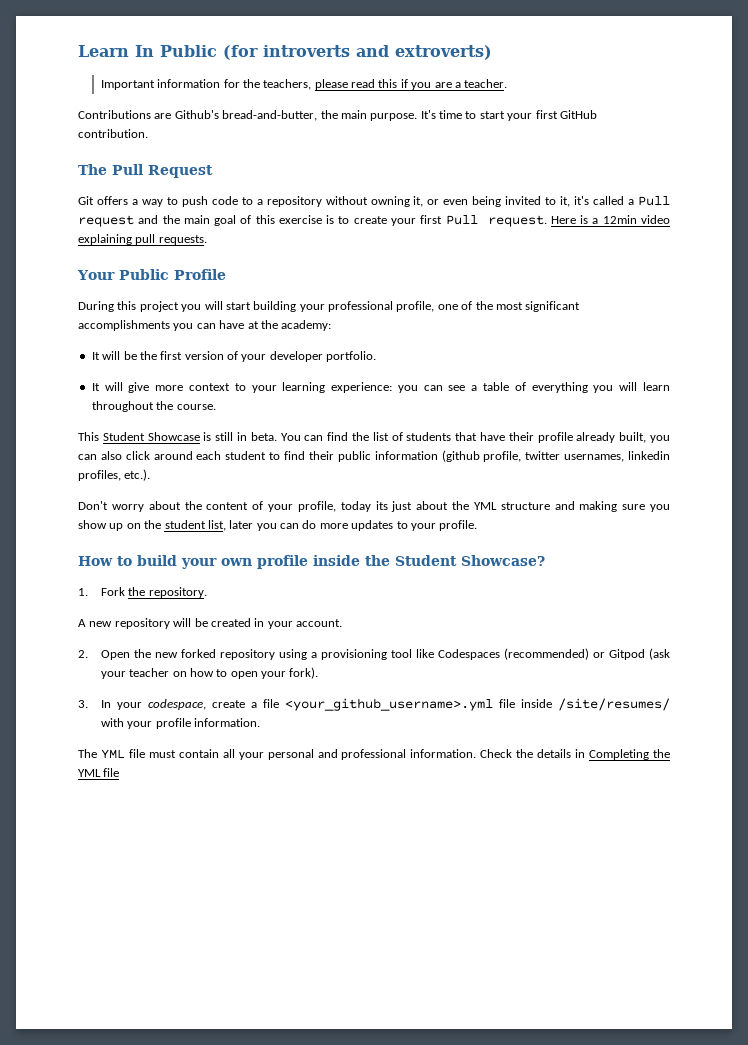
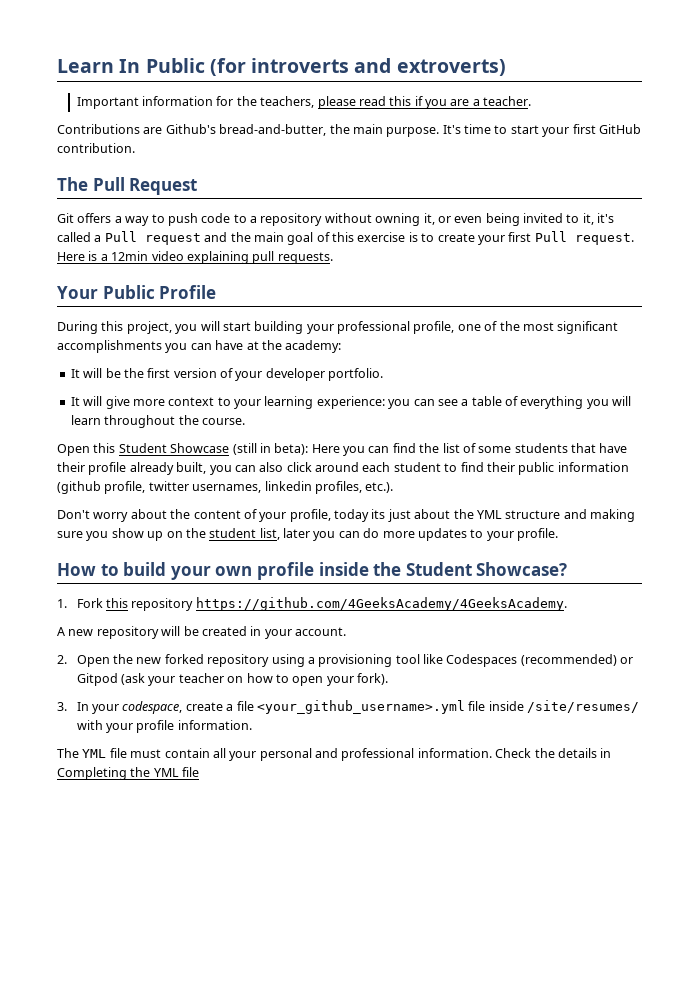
[139,301,179,312] project -> [126,321,172,334] project,
[78,432,301,441] This Student Showcase is still in beta. You -> [57,443,365,456] Open this Student Showcase (still in beta): Here you
(403, 436) none -> [478,446,512,453] some
[128,587,207,598] the repository. -> [106,597,567,611] this repository https://github.com/4GeeksAcademy/4GeeksAcademy.

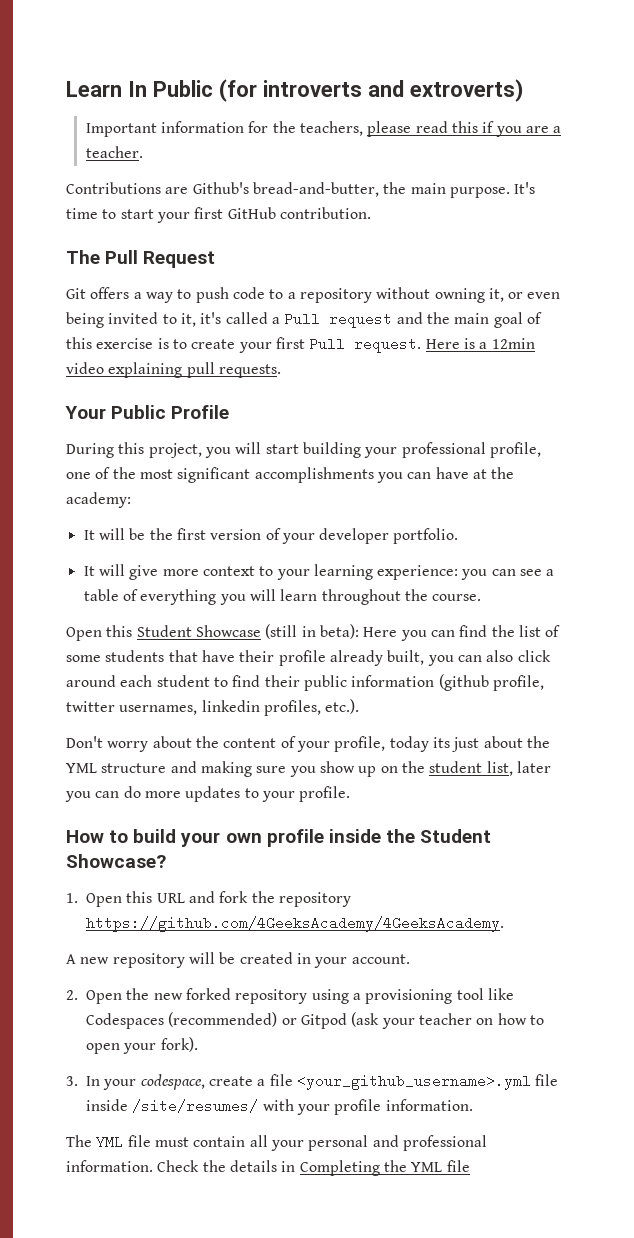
[76,598,129,608] Fork this -> [86,891,275,907] Open this URL and fork the

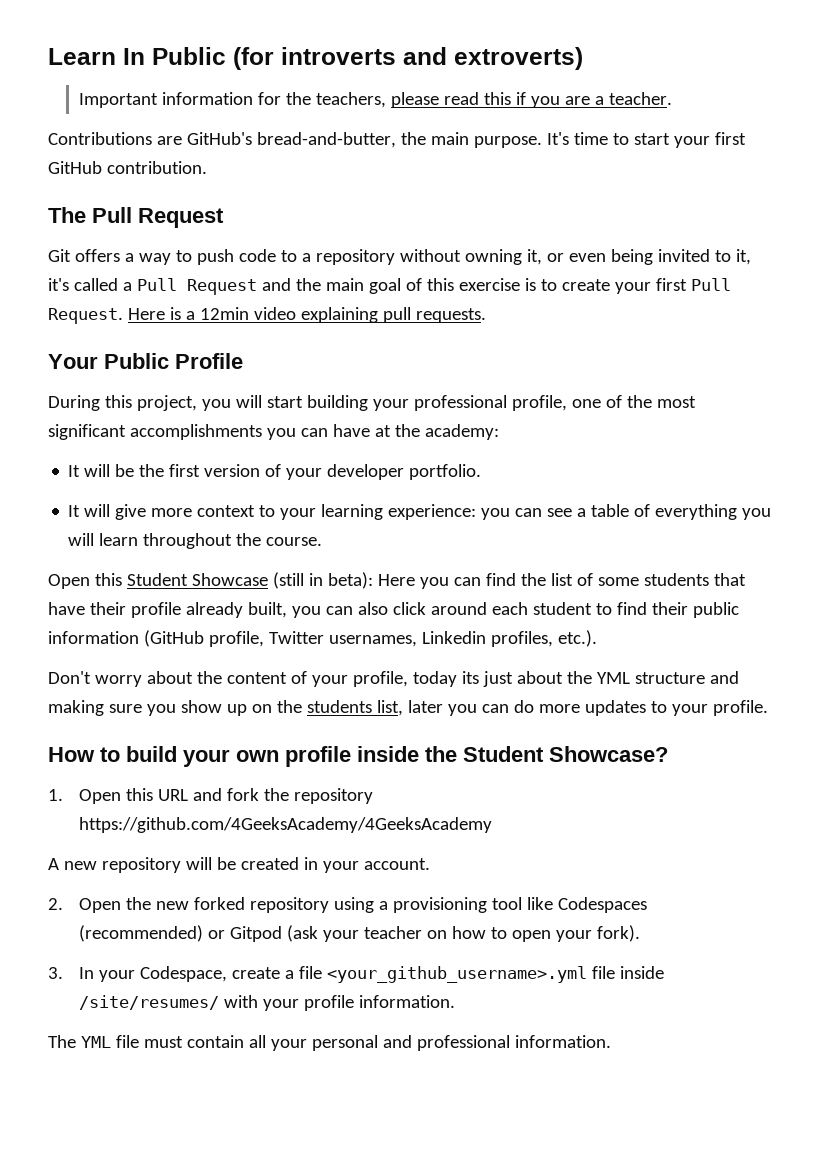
[192,182,249,194] Github's -> [186,132,252,145] GitHub's
[329,312,393,328] request -> [186,279,257,295] Request
[354,337,422,353] request. -> [48,308,123,324] Request.
[438,674,544,691] [66,700,260,715] (github profile, twitter usernames, linkedin -> [143,630,486,647] (GitHub profile, Twitter usernames, Linkedin
[429,761,483,773] student -> [306,700,372,713] students
[86,916,504,932] https://github.com/4GeeksAcademy/4GeeksAcademy. -> [78,817,492,833] https://github.com/4GeeksAcademy/4GeeksAcademy
[140,1074,205,1090] codespace, -> [139,966,227,982] Codespace,
[157,1160,470,1176] Check the details in Completing the YML file -> (611, 1041) none

